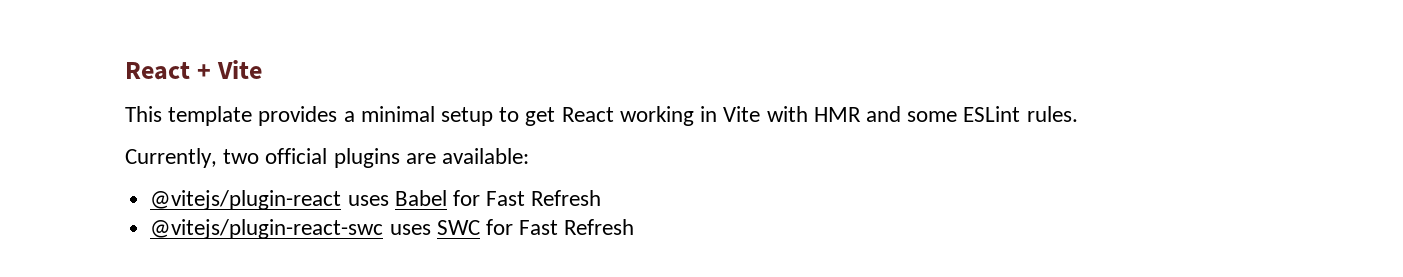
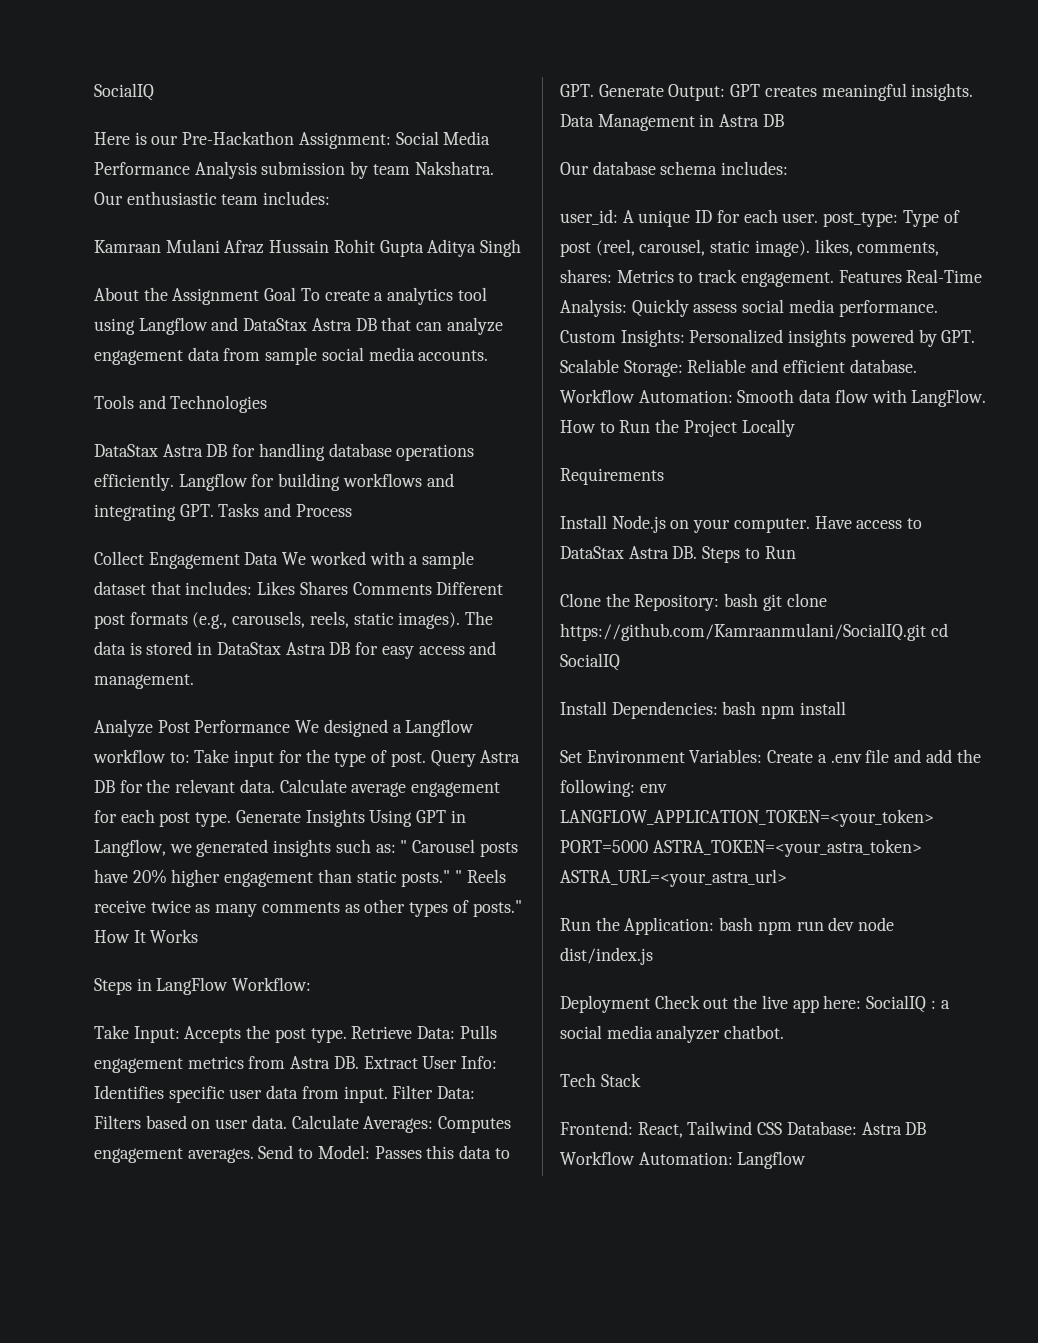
[125,60,263,80] [125,106,1078,126] [125,148,530,168] [150,190,602,210] [150,219,635,239] React + Vite // This template provides a minimal setup to get React working in Vite with HMR and some ESLint rules. // Currently, two official plugins are available: // @vitejs/plugin-react uses Babel for Fast Refresh // @vitejs/plugin-react-swc uses SWC for Fast Refresh -> [94,83,154,101] [94,131,491,149] [94,161,494,179] [94,191,331,205] [94,239,522,257] [94,287,487,305] [94,317,503,335] [94,347,489,365] [94,395,268,413] [94,443,475,461] [94,473,454,491] [94,503,352,521] [94,551,475,569] [94,581,504,595] [94,611,494,629] [94,641,497,659] [94,674,194,689] [94,719,475,737] [93,749,521,767] [94,779,501,797] [94,809,466,827] [94,839,518,857] [94,869,506,887] [94,899,522,917] [94,929,199,943] [94,977,312,995] [94,1025,497,1043] [94,1056,498,1073] [94,1085,476,1103] [94,1115,512,1133] [94,1145,510,1163] [560,83,974,101] [560,114,784,131] [560,161,789,175] [560,209,960,227] [560,239,940,257] [560,269,983,287] [560,299,938,317] [560,329,976,347] [560,359,917,377] [560,389,987,407] [560,419,795,437] [560,468,664,485] [560,515,923,533] [560,546,796,563] [560,593,827,611] [560,623,948,641] [560,653,620,671] [560,701,846,719] [560,749,981,763] [560,779,667,797] [560,809,934,827] [560,839,922,857] [560,869,787,887] [560,917,895,935] [560,947,653,965] [560,995,950,1013] [560,1025,785,1043] [560,1073,641,1087] [560,1121,927,1138] [560,1151,807,1169] SocialIQ // Here is our Pre-Hackathon Assignment: Social Media Performance Analysis submission by team Nakshatra. Our enthusiastic team includes: // Kamraan Mulani Afraz Hussain Rohit Gupta Aditya Singh // About the Assignment Goal To create a analytics tool using Langflow and DataStax Astra DB that can analyze engagement data from sample social media accounts. // Tools and Technologies // DataStax Astra DB for handling database operations efficiently. Langflow for building workflows and integrating GPT. Tasks and Process // Collect Engagement Data We worked with a sample dataset that includes: Likes Shares Comments Different post formats (e.g., carousels, reels, static images). The data is stored in DataStax Astra DB for easy access and management. // Analyze Post Performance We designed a Langflow workflow to: Take input for the type of post. Query Astra DB for the relevant data. Calculate average engagement for each post type. Generate Insights Using GPT in Langflow, we generated insights such as: " Carousel posts have 20% higher engagement than static posts." " Reels receive twice as many comments as other types of posts." How It Works // Steps in LangFlow Workflow: // Take Input: Accepts the post type. Retrieve Data: Pulls engagement metrics from Astra DB. Extract User Info: Identifies specific user data from input. Filter Data: Filters based on user data. Calculate Averages: Computes engagement averages. Send to Model: Passes this data to GPT. Generate Output: GPT creates meaningful insights. Data Management in Astra DB // Our database schema includes: // user_id: A unique ID for each user. post_type: Type of post (reel, carousel, static image). likes, comments, shares: Metrics to track engagement. Features Real-Time Analysis: Quickly assess social media performance. Custom Insights: Personalized insights powered by GPT. Scalable Storage: Reliable and efficient database. Workflow Automation: Smooth data flow with LangFlow. How to Run the Project Locally // Requirements // Install Node.js on your computer. Have access to DataStax Astra DB. Steps to Run // Clone the Repository: bash git clone https://github.com/Kamraanmulani/SocialIQ.git cd SocialIQ // Install Dependencies: bash npm install // Set Environment Variables: Create a .env file and add the following: env LANGFLOW_APPLICATION_TOKEN=<your_token> PORT=5000 ASTRA_TOKEN=<your_astra_token> ASTRA_URL=<your_astra_url> // Run the Application: bash npm run dev node dist/index.js // Deployment Check out the live app here: SocialIQ : a social media analyzer chatbot. // Tech Stack // Frontend: React, Tailwind CSS Database: Astra DB Workflow Automation: Langflow

